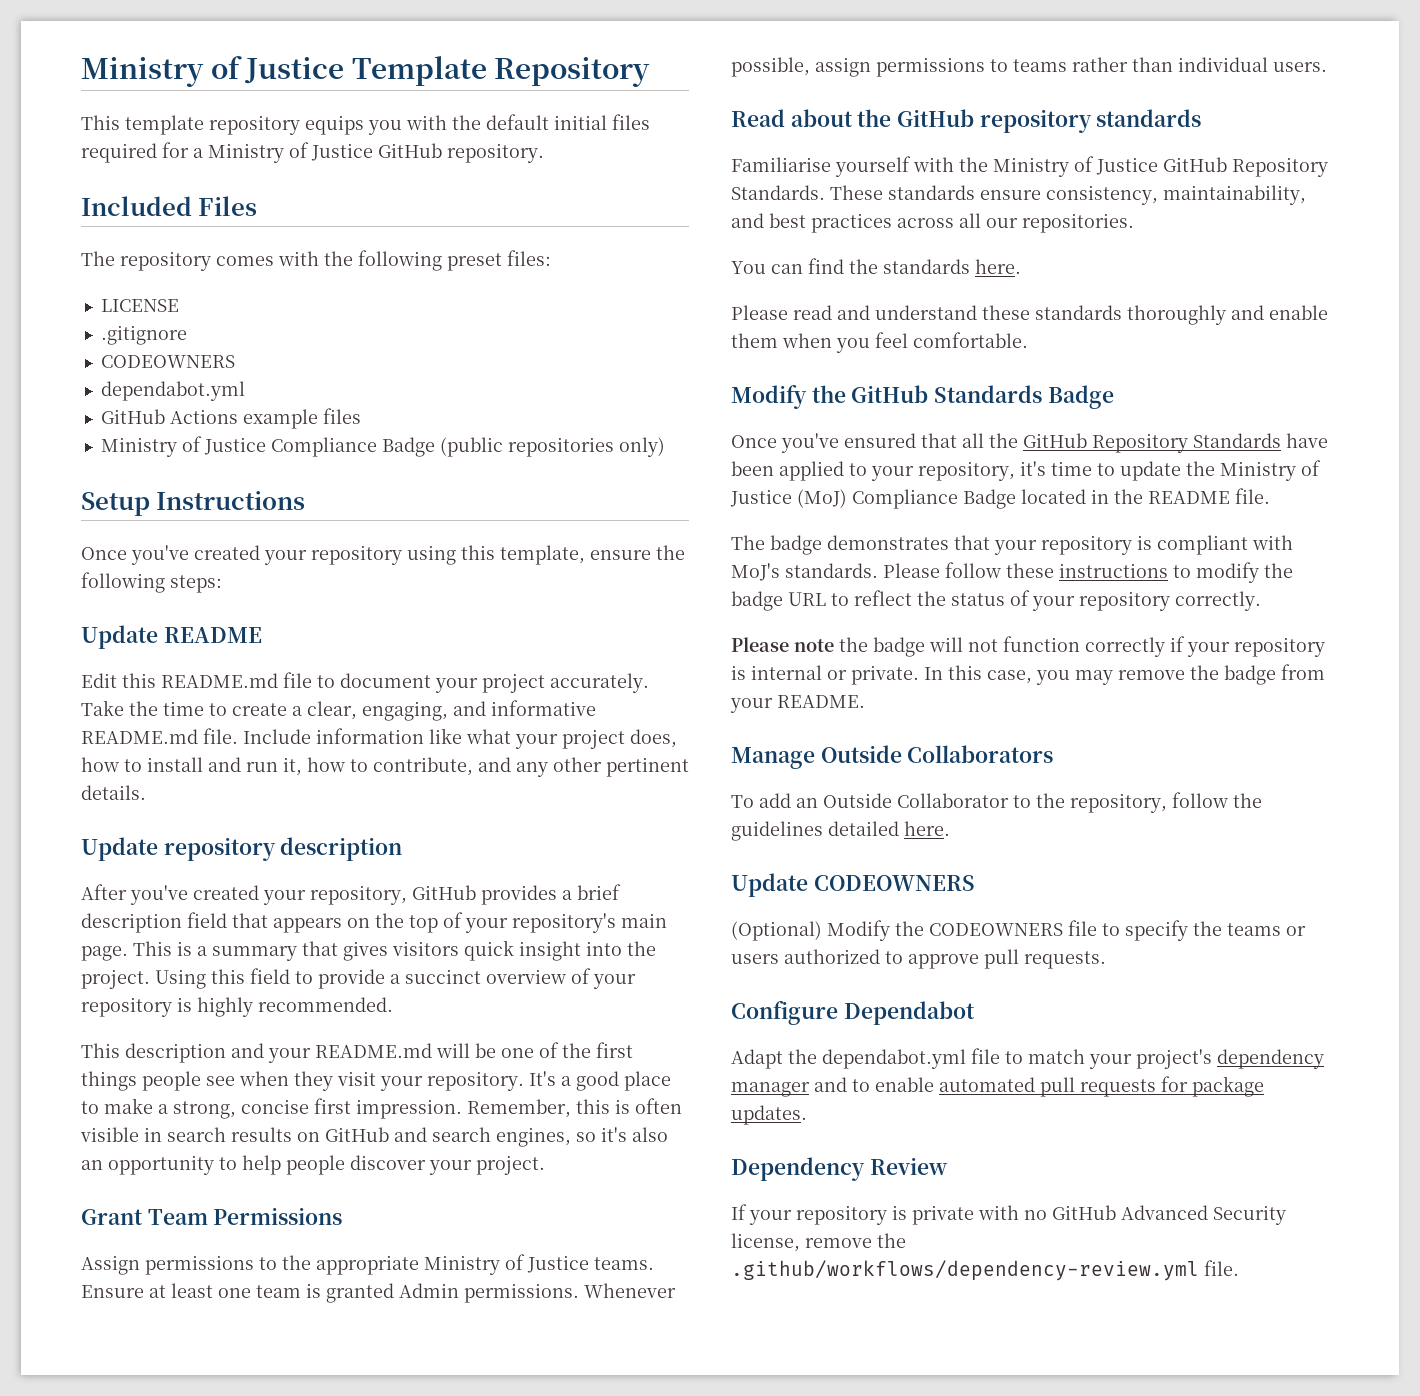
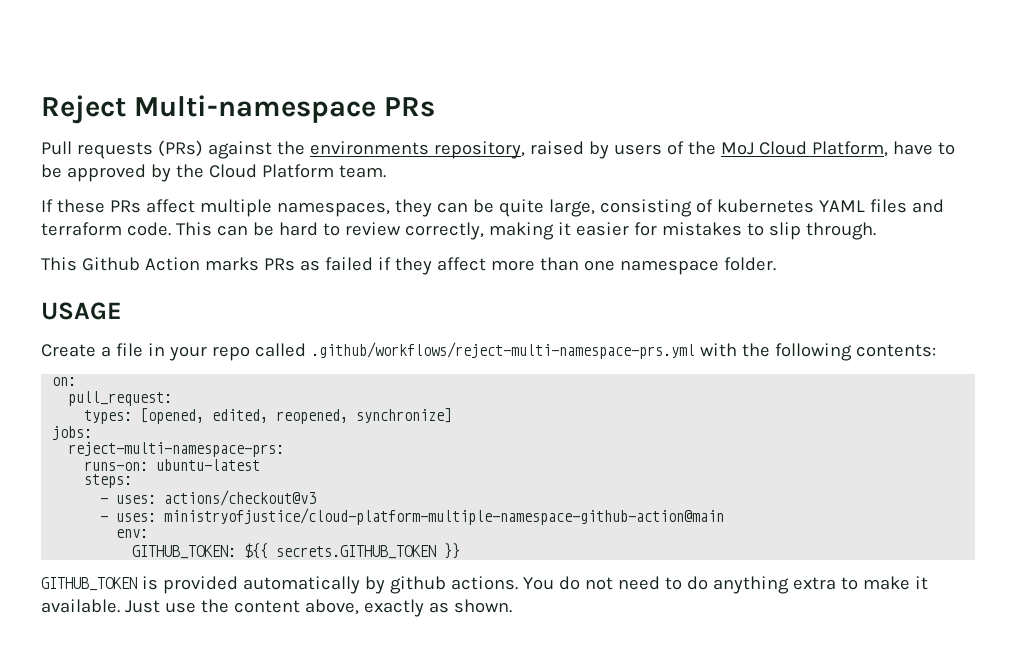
[81,56,651,87] [81,114,650,135] [81,142,544,163] [81,196,258,216] [81,250,551,271] [100,299,179,312] [100,325,187,345] [100,355,235,368] [100,381,245,401] [100,408,361,429] [100,436,665,457] [81,491,306,516] [81,545,685,565] [81,572,222,593] [81,625,262,649] [81,672,649,693] [81,700,596,721] [81,728,677,749] [81,757,689,777] [81,785,146,800] [81,837,403,861] [81,884,621,905] [81,912,667,933] [81,940,656,961] [81,968,636,989] [81,997,393,1017] [81,1042,633,1063] [81,1071,671,1091] [81,1098,682,1119] [80,1127,668,1147] [81,1155,545,1175] [81,1207,343,1225] [81,1254,654,1275] [81,1283,676,1303] [731,57,1327,77] [731,109,1202,133] [731,156,1328,177] [731,185,1306,205] [731,213,1134,233] [731,258,1021,274] [731,305,1328,325] [731,332,1028,353] [731,385,1114,409] [731,433,1328,453] [731,460,1321,481] [730,488,1270,509] [731,535,1293,555] [731,562,1293,583] [731,590,1261,611] [731,636,1325,657] [731,664,1325,685] [730,695,865,713] [731,745,1054,769] [731,792,1262,813] [731,821,950,841] [731,873,975,897] [731,920,1306,941] [731,949,1106,969] [731,1001,975,1025] [731,1048,1324,1069] [731,1076,1264,1097] [731,1105,807,1125] [731,1157,948,1181] [731,1204,1286,1225] [731,1233,906,1252] [731,1260,1239,1281] Ministry of Justice Template Repository // This template repository equips you with the default initial files required for a Ministry of Justice GitHub repository. // Included Files // The repository comes with the following preset files: // LICENSE // .gitignore // CODEOWNERS // dependabot.yml // GitHub Actions example files // Ministry of Justice Compliance Badge (public repositories only) // Setup Instructions // Once you've created your repository using this template, ensure the following steps: // Update README // Edit this README.md file to document your project accurately. Take the time to create a clear, engaging, and informative README.md file. Include information like what your project does, how to install and run it, how to contribute, and any other pertinent details. // Update repository description // After you've created your repository, GitHub provides a brief description field that appears on the top of your repository's main page. This is a summary that gives visitors quick insight into the project. Using this field to provide a succinct overview of your repository is highly recommended. // This description and your README.md will be one of the first things people see when they visit your repository. It's a good place to make a strong, concise first impression. Remember, this is often visible in search results on GitHub and search engines, so it's also an opportunity to help people discover your project. // Grant Team Permissions // Assign permissions to the appropriate Ministry of Justice teams. Ensure at least one team is granted Admin permissions. Whenever possible, assign permissions to teams rather than individual users. // Read about the GitHub repository standards // Familiarise yourself with the Ministry of Justice GitHub Repository Standards. These standards ensure consistency, maintainability, and best practices across all our repositories. // You can find the standards here. // Please read and understand these standards thoroughly and enable them when you feel comfortable. // Modify the GitHub Standards Badge // Once you've ensured that all the GitHub Repository Standards have been applied to your repository, it's time to update the Ministry of Justice (MoJ) Compliance Badge located in the README file. // The badge demonstrates that your repository is compliant with MoJ's standards. Please follow these instructions to modify the badge URL to reflect the status of your repository correctly. // Please note the badge will not function correctly if your repository is internal or private. In this case, you may remove the badge from your README. // Manage Outside Collaborators // To add an Outside Collaborator to the repository, follow the guidelines detailed here. // Update CODEOWNERS // (Optional) Modify the CODEOWNERS file to specify the teams or users authorized to approve pull requests. // Configure Dependabot // Adapt the dependabot.yml file to match your project's dependency manager and to enable automated pull requests for package updates. // Dependency Review // If your repository is private with no GitHub Advanced Security license, remove the .github/workflows/dependency-review.yml file. -> [41,95,435,124] [41,140,955,159] [41,164,386,182] [41,199,944,217] [41,222,876,240] [41,257,776,275] [41,302,122,320] [41,342,936,361] [52,377,77,386] [68,391,173,406] [84,408,453,424] [52,426,93,440] [68,442,285,457] [84,459,261,471] [84,474,133,488] [100,490,317,506] [100,508,725,525] [116,529,149,538] [132,543,461,559] [41,576,928,594] [41,599,512,617] Reject Multi-namespace PRs // Pull requests (PRs) against the environments repository, raised by users of the MoJ Cloud Platform, have to be approved by the Cloud Platform team. // If these PRs affect multiple namespaces, they can be quite large, consisting of kubernetes YAML files and terraform code. This can be hard to review correctly, making it easier for mistakes to slip through. // This Github Action marks PRs as failed if they affect more than one namespace folder. // USAGE // Create a file in your repo called .github/workflows/reject-multi-namespace-prs.yml with the following contents: // on: // pull_request: // types: [opened, edited, reopened, synchronize] // jobs: // reject-multi-namespace-prs: // runs-on: ubuntu-latest // steps: // - uses: actions/checkout@v3 // - uses: ministryofjustice/cloud-platform-multiple-namespace-github-action@main // env: // GITHUB_TOKEN: ${{ secrets.GITHUB_TOKEN }} // GITHUB_TOKEN is provided automatically by github actions. You do not need to do anything extra to make it available. Just use the content above, exactly as shown.

